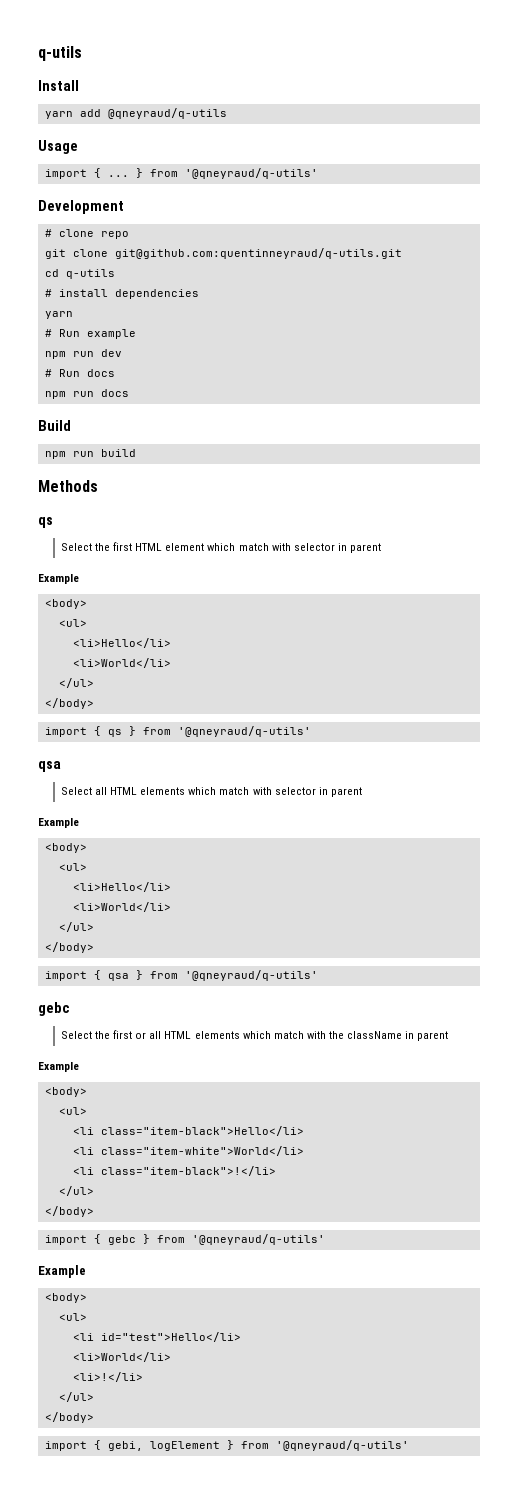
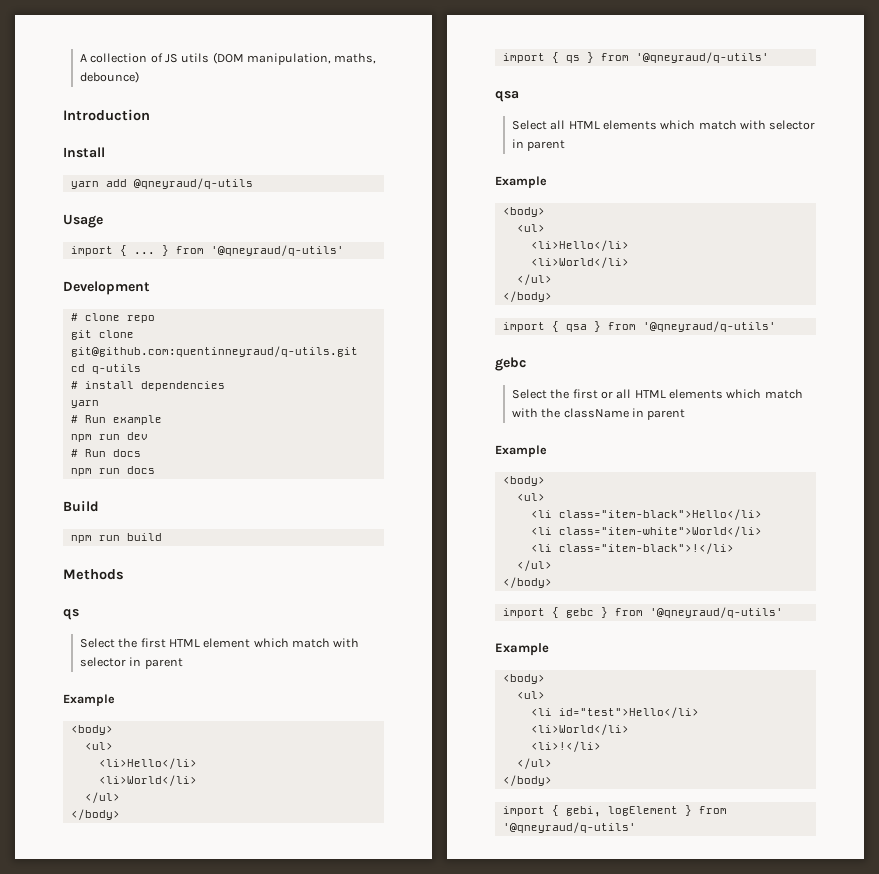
[38,46,82,61] q-utils -> [79,52,377,65] [79,71,139,83] [63,109,150,121] A collection of JS utils (DOM manipulation, maths, debounce) // Introduction

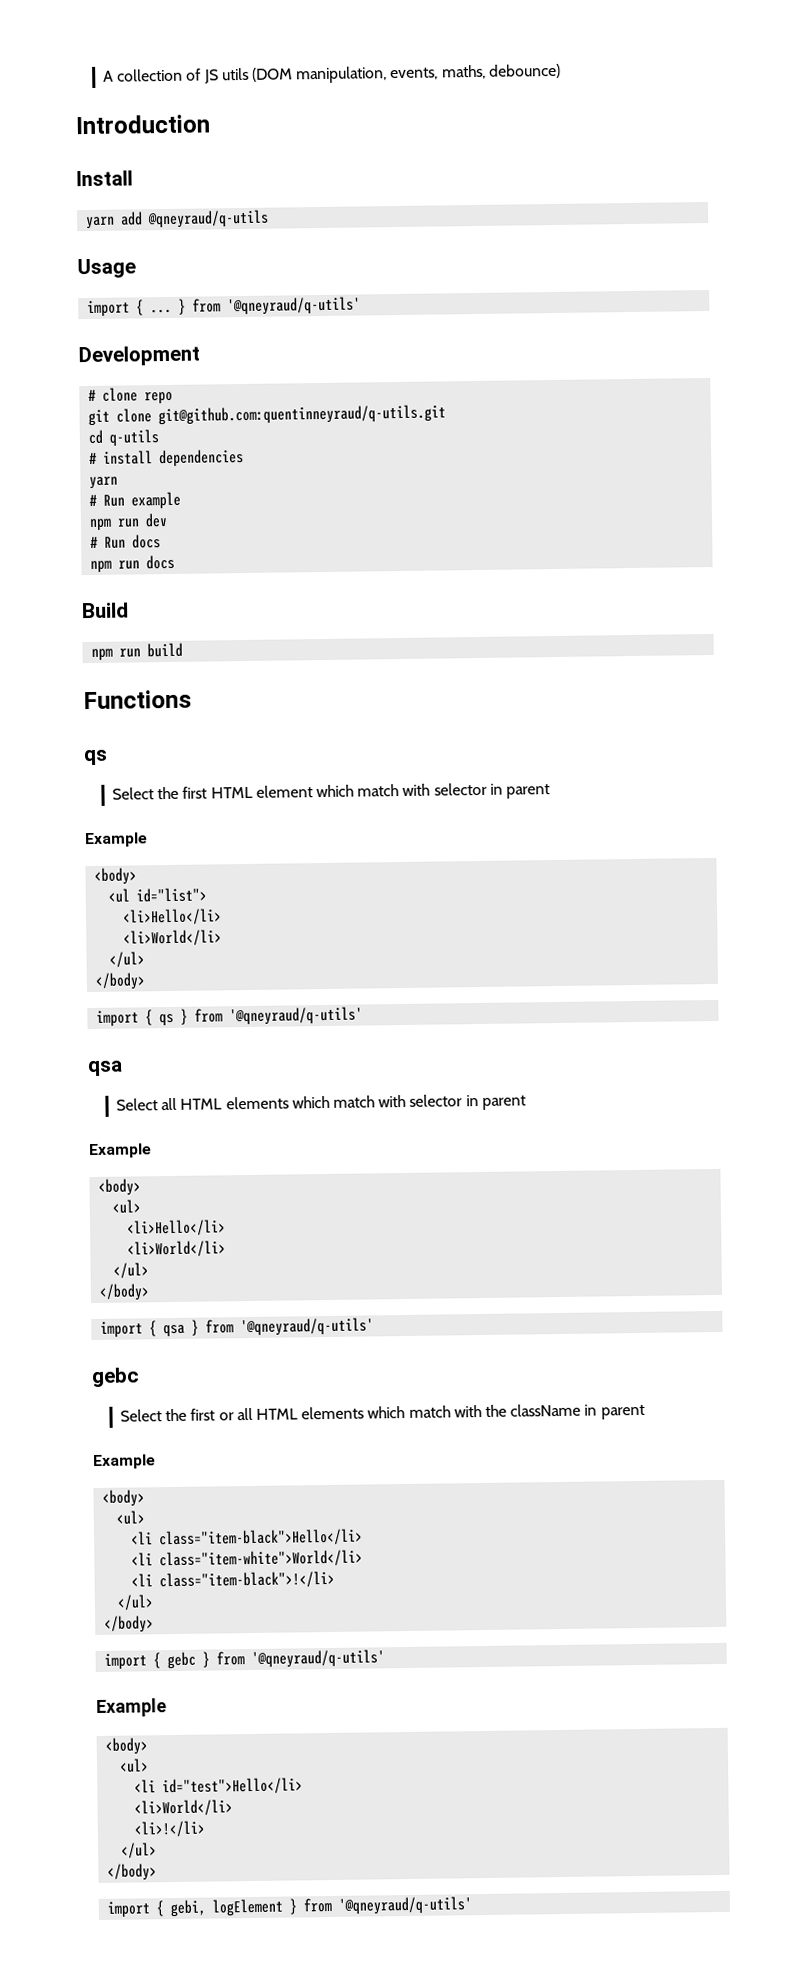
(332, 59) none -> [390,67,439,81] events,
[63,569,124,580] Methods -> [83,689,192,710] Functions
[84,742,113,750] <ul> -> [108,887,208,903] <ul id="list">

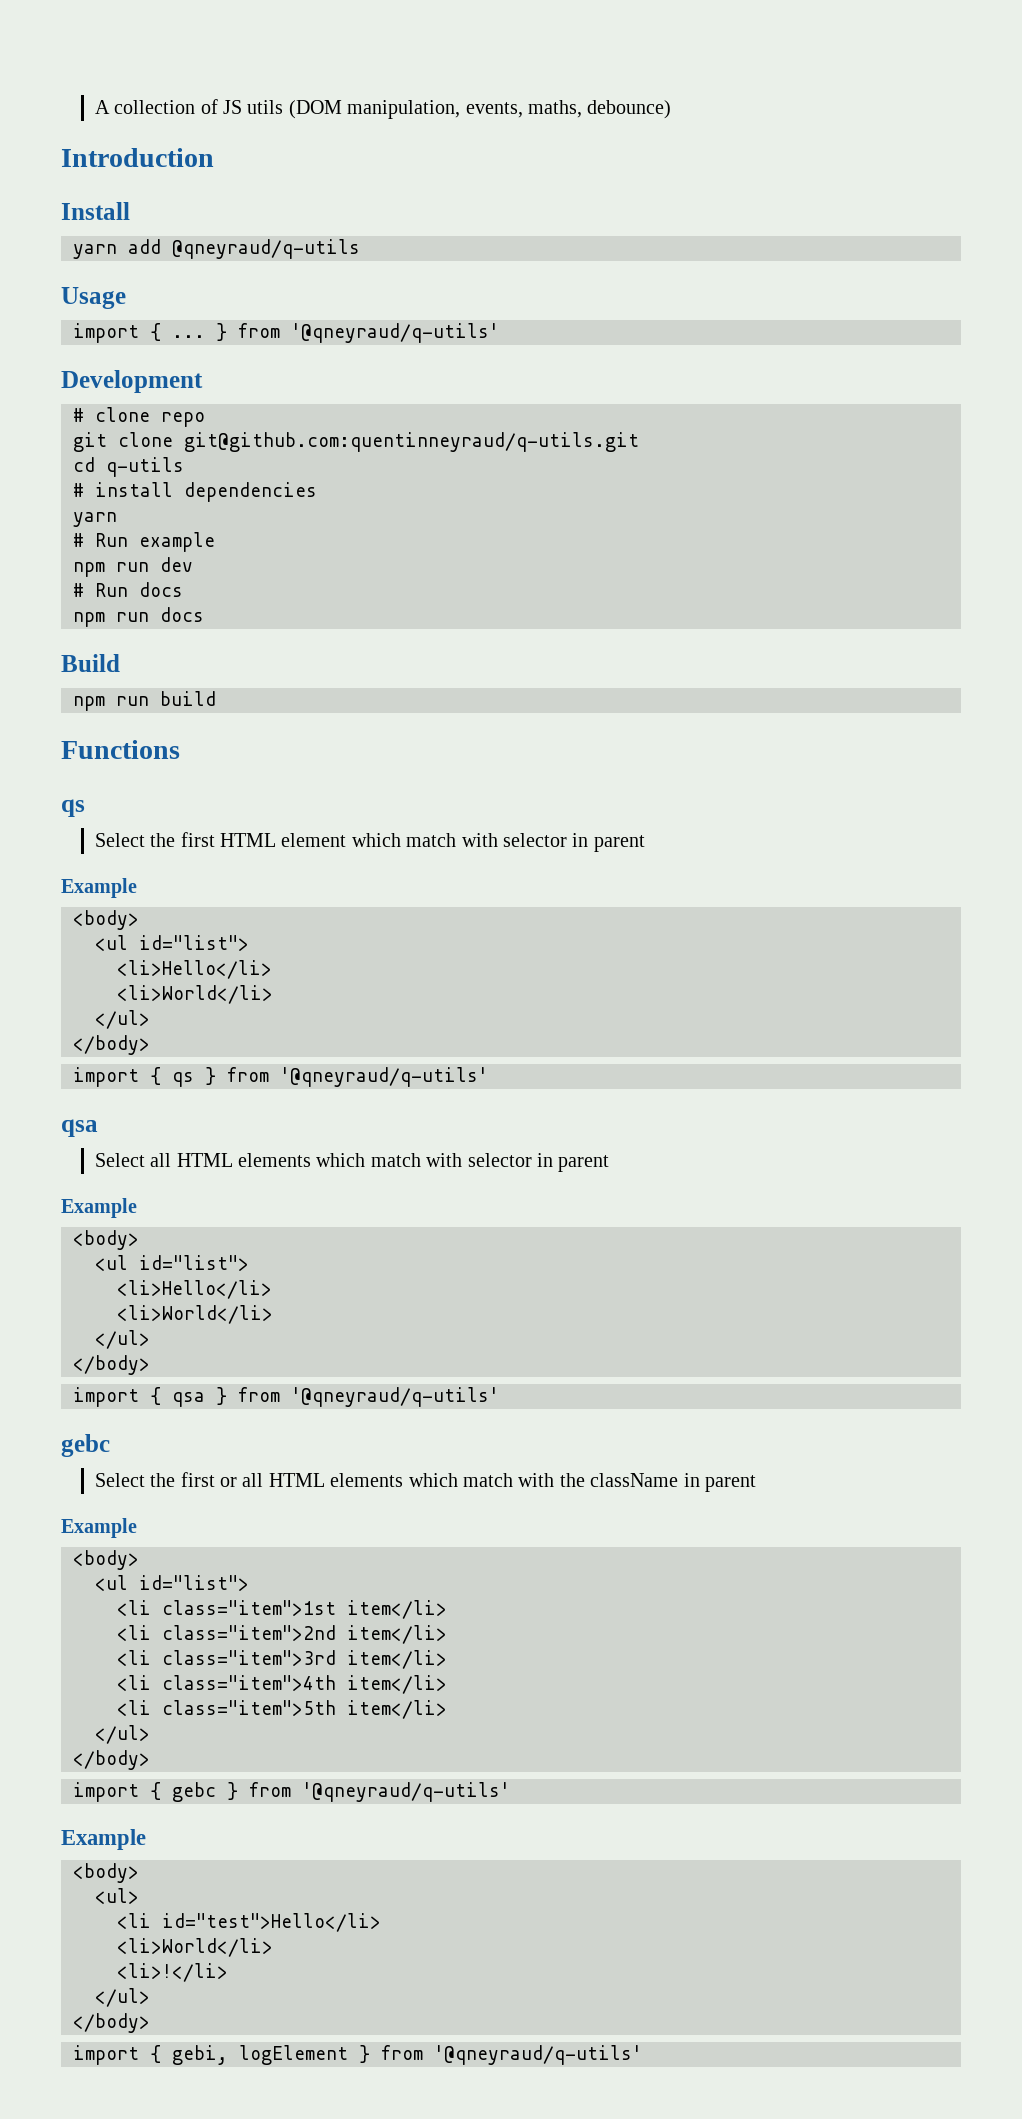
[112,1199,142,1214] <ul> -> [95,1255,249,1271] <ul id="list">
[116,1510,146,1525] [131,1528,364,1548] [131,1549,364,1569] [131,1570,336,1590] <ul> // <li class="item-black">Hello</li> // <li class="item-white">World</li> // <li class="item-black">!</li> -> [95,1575,249,1591] [117,1600,447,1619] [117,1625,447,1644] [117,1650,447,1669] [117,1675,447,1694] [117,1700,447,1719] <ul id="list"> // <li class="item">1st item</li> // <li class="item">2nd item</li> // <li class="item">3rd item</li> // <li class="item">4th item</li> // <li class="item">5th item</li>

